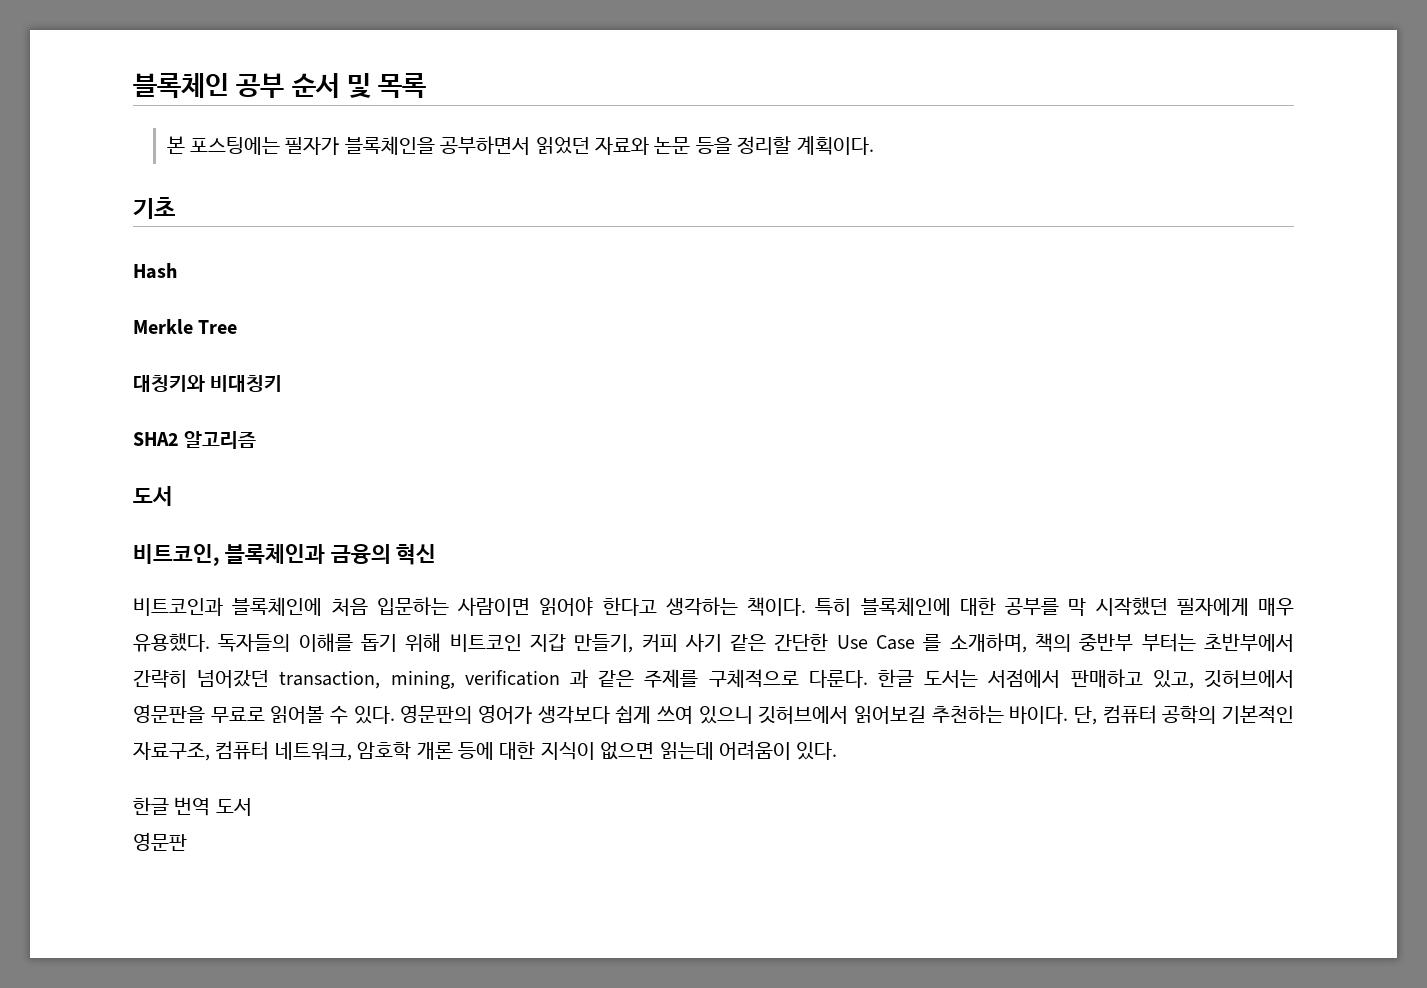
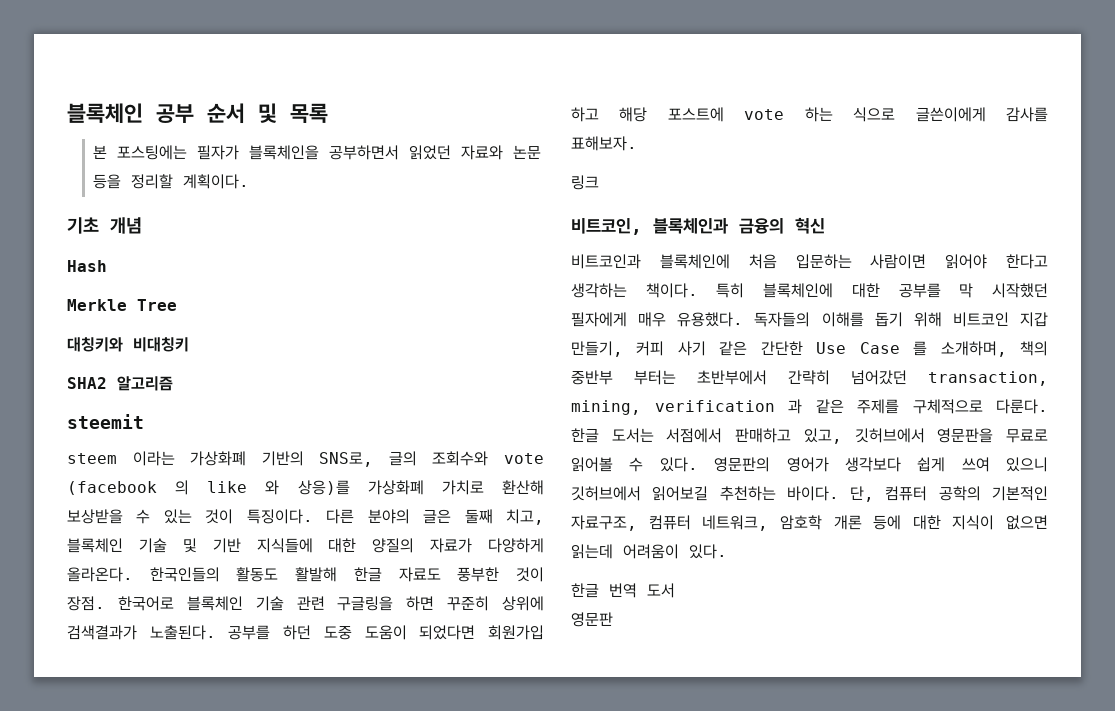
(175, 208) none -> [110,217,142,234] 개념
[133,486,173,506] 도서 -> [67,414,144,429] [67,451,544,467] [67,480,544,495] [67,509,544,525] [67,538,544,553] [67,567,544,582] [67,596,544,611] [67,625,544,640] [571,107,1048,122] [571,136,637,151] [571,175,599,190] steemit // steem 이라는 가상화폐 기반의 SNS로, 글의 조회수와 vote (facebook 의 like 와 상응)를 가상화폐 가치로 환산해 보상받을 수 있는 것이 특징이다. 다른 분야의 글은 둘째 치고, 블록체인 기술 및 기반 지식들에 대한 양질의 자료가 다양하게 올라온다. 한국인들의 활동도 활발해 한글 자료도 풍부한 것이 장점. 한국어로 블록체인 기술 관련 구글링을 하면 꾸준히 상위에 검색결과가 노출된다. 공부를 하던 도중 도움이 되었다면 회원가입 하고 해당 포스트에 vote 하는 식으로 글쓴이에게 감사를 표해보자. // 링크

